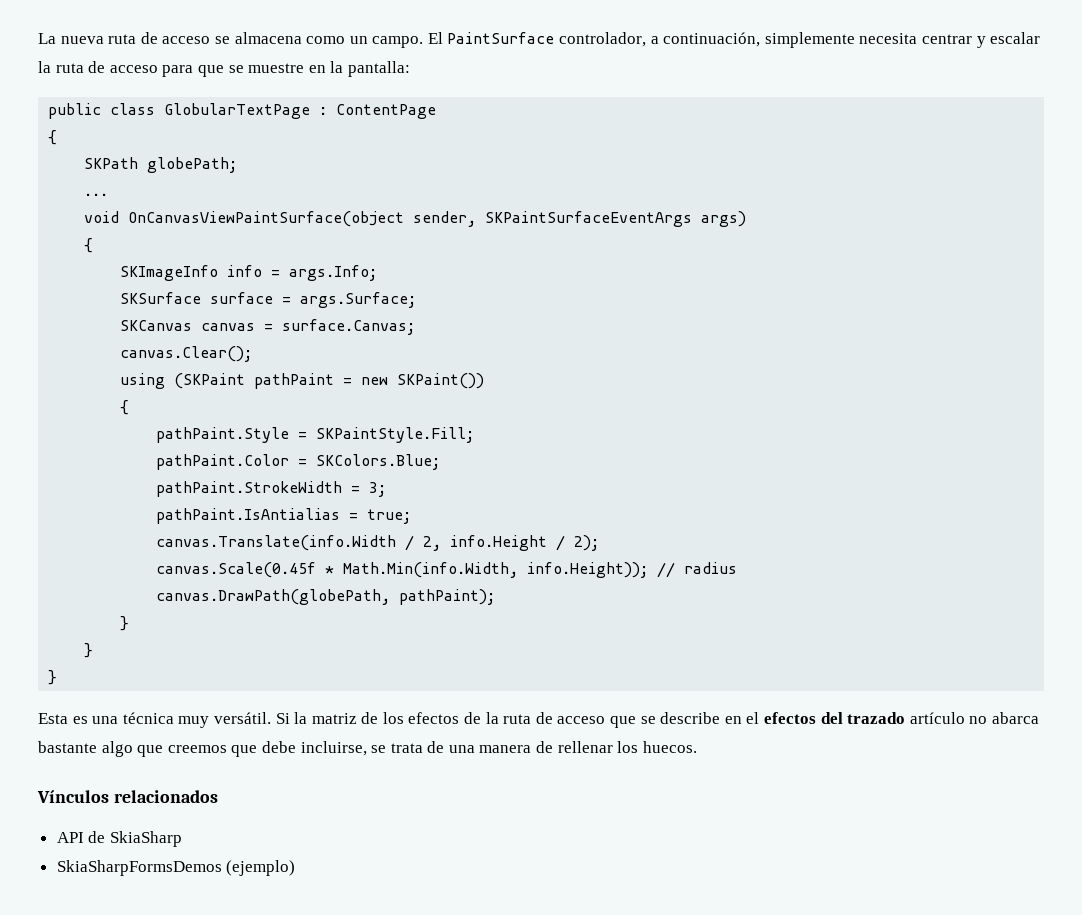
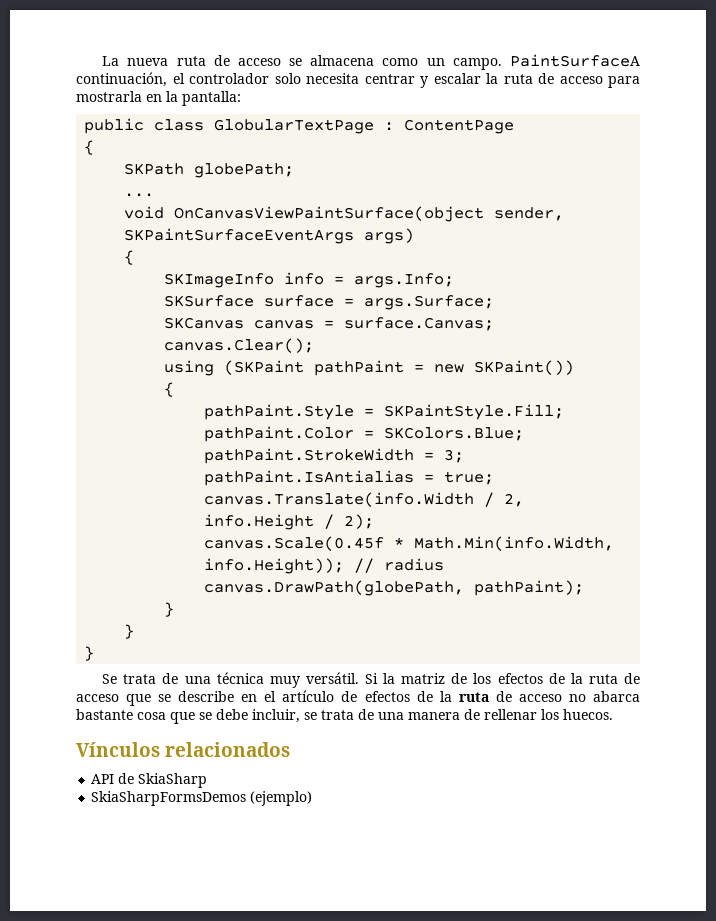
[427,32,855,48] El PaintSurface controlador, a continuación, simplemente -> [510,54,640,67] [76,72,301,87] PaintSurfaceA continuación, el controlador solo
[197,63,305,77] que se muestre -> [76,91,142,102] mostrarla
[38,713,88,724] Esta es -> [102,673,179,684] Se trata de
[763,712,1039,724] [38,741,367,757] efectos del trazado artículo no abarca bastante algo que creemos que debe incluirse, -> [282,690,640,702] [76,709,300,724] artículo de efectos de la ruta de acceso no abarca bastante cosa que se debe incluir,

